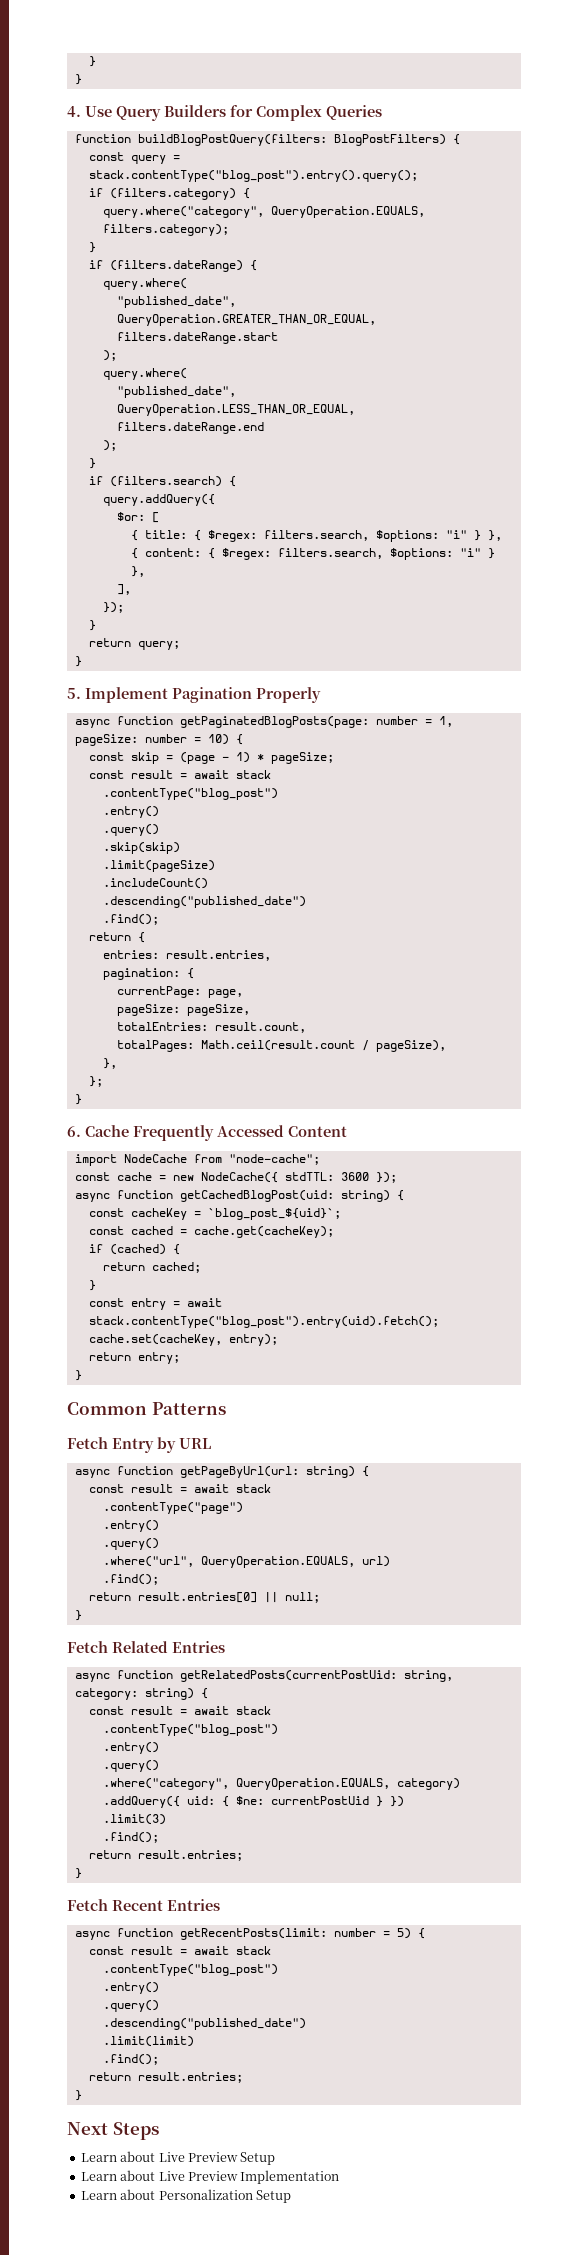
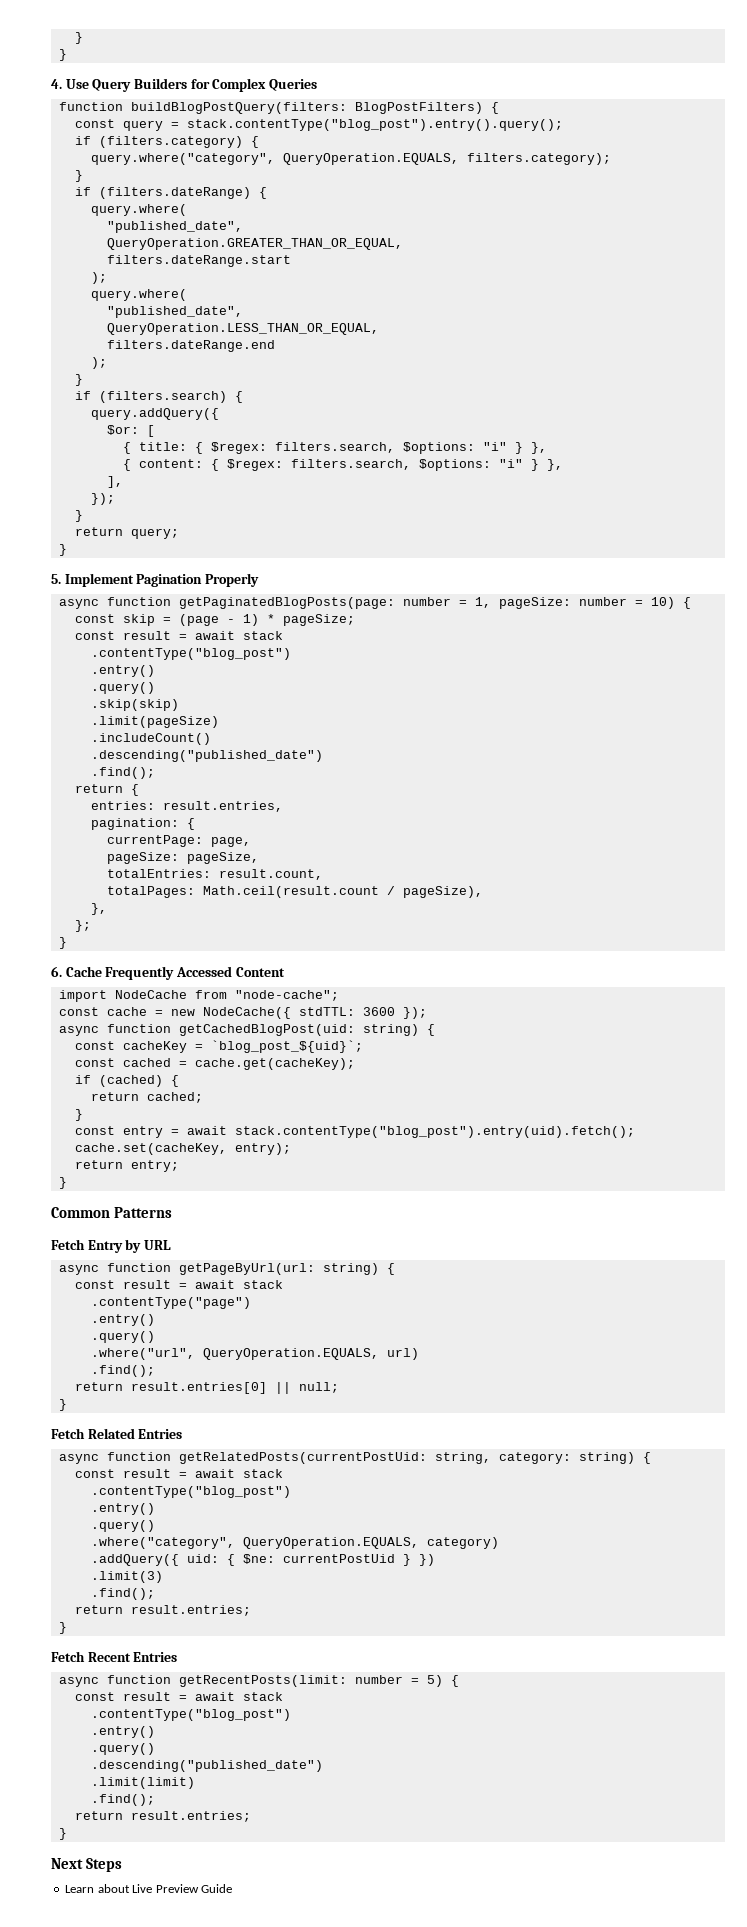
[240,2152,276,2165] [80,2170,340,2184] [80,2189,291,2203] Setup // Learn about Live Preview Implementation // Learn about Personalization Setup -> [201,1884,233,1893] Guide

